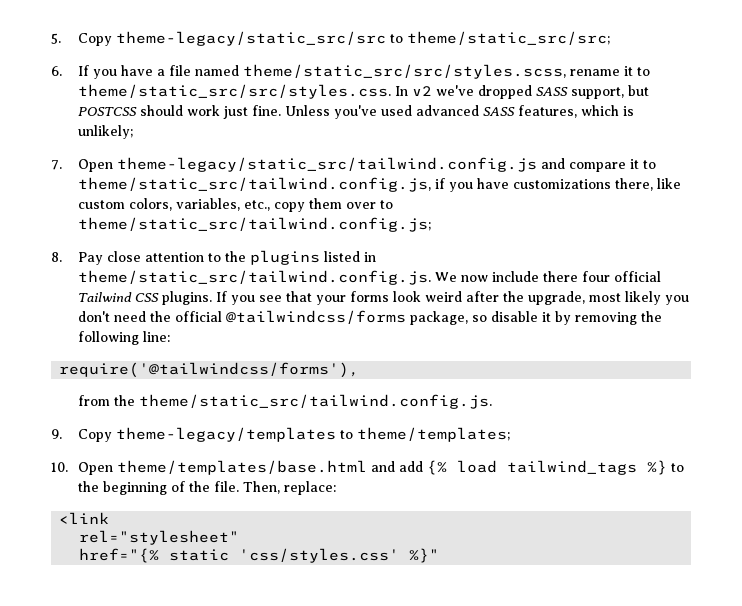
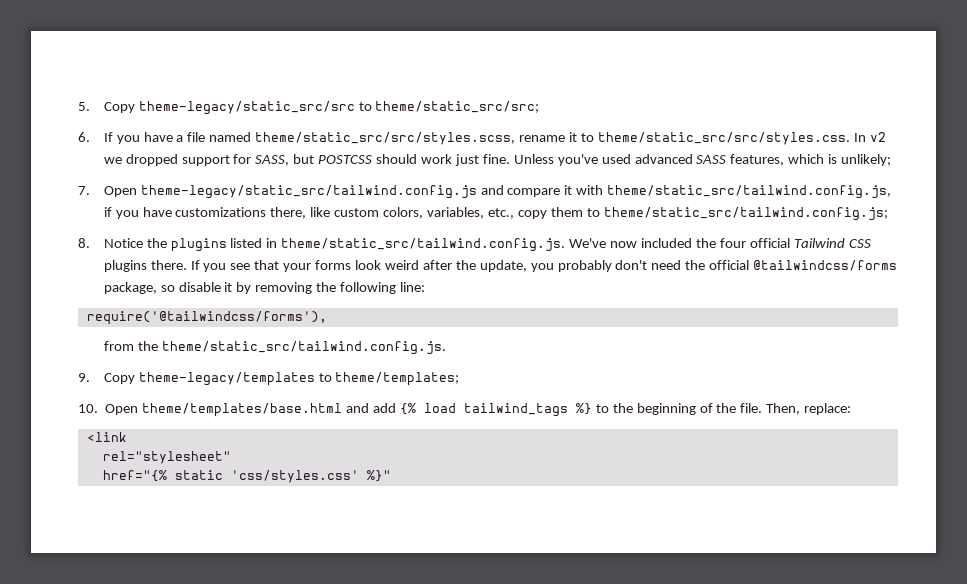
[435,85,624,99] we've dropped SASS support, -> [103,154,290,166] we dropped support for SASS,
[642,160,656,169] to -> [576,185,604,195] with
[345,202,376,209] over -> (583, 212) none
[77,251,221,265] Pay close attention to -> [103,238,143,248] Notice
[434,271,578,282] We now include there -> [569,238,716,248] We've now included the
[161,291,212,305] plugins. -> [103,260,187,272] plugins there.
[527,291,689,305] upgrade, most likely you -> [479,260,612,272] update, you probably

